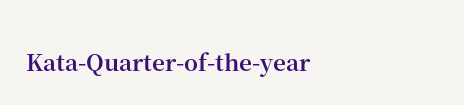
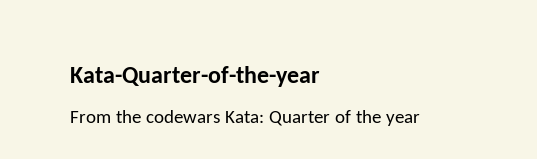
(311, 64) none -> [70,110,420,126] // From the codewars Kata: Quarter of the year

